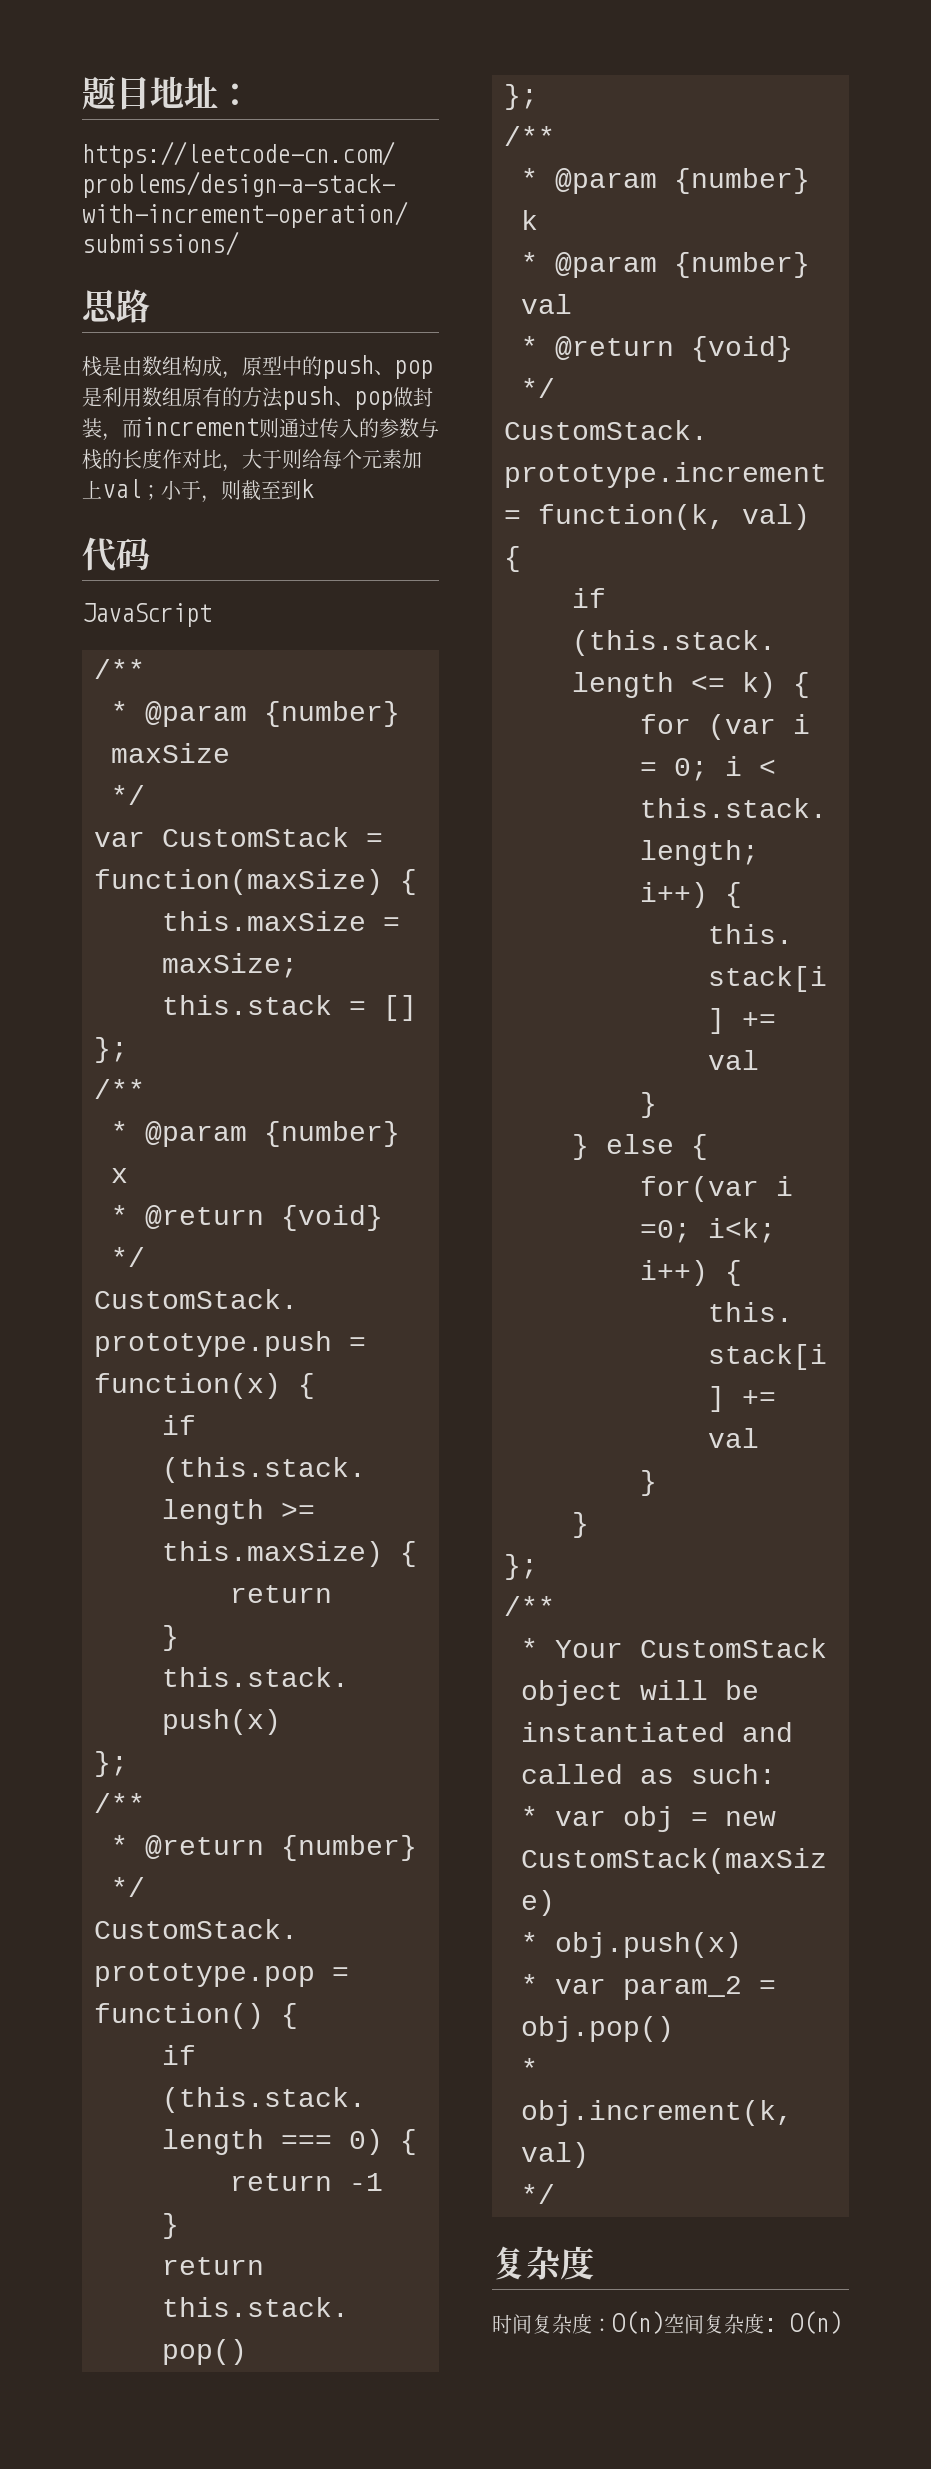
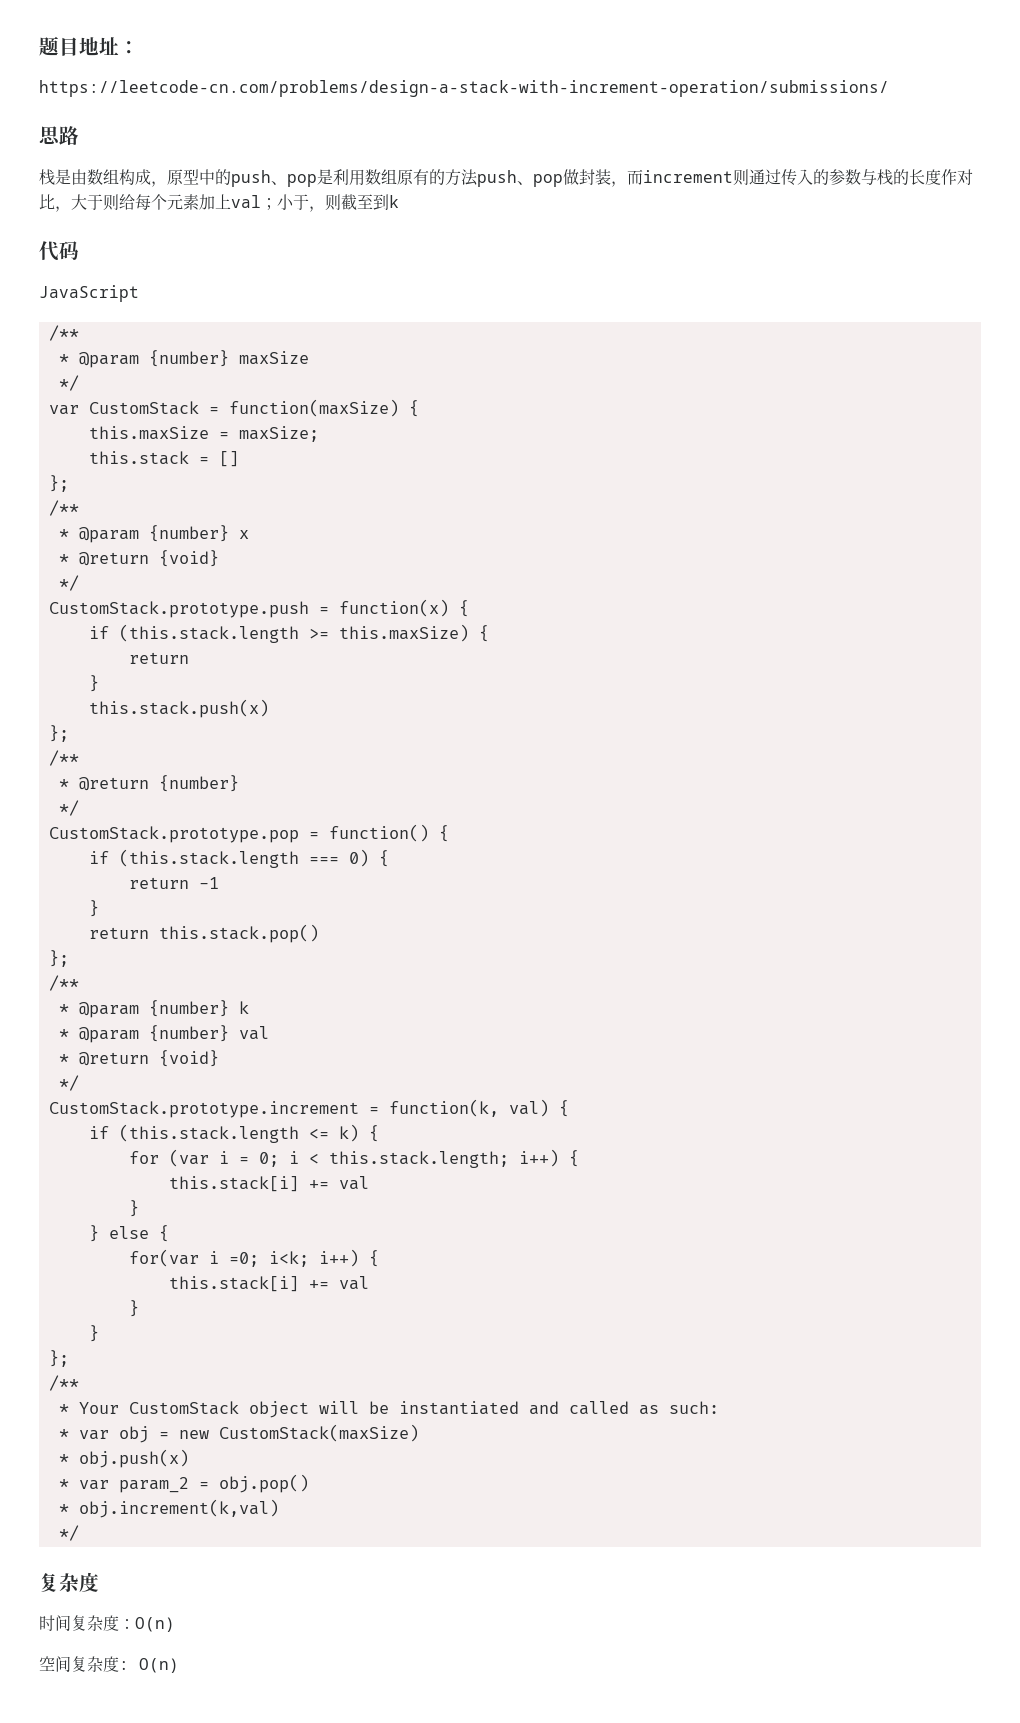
(664, 2322) none -> (175, 1624) //

